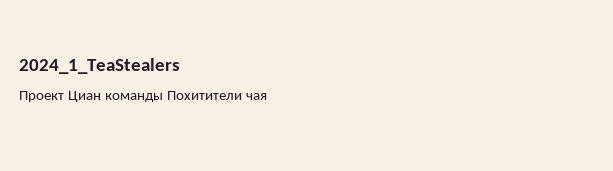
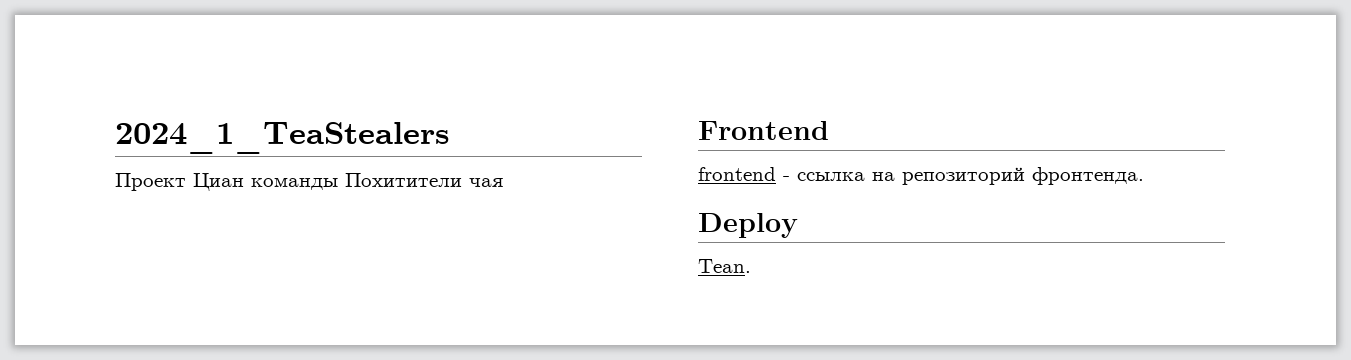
(267, 96) none -> [698,121,829,140] [698,167,1144,185] [698,213,798,238] [698,259,751,273] // Frontend // frontend - ссылка на репозиторий фронтенда. // Deploy // Tean.

